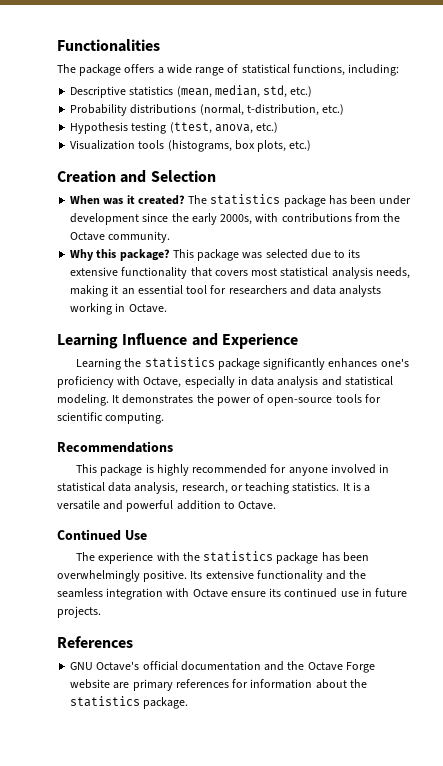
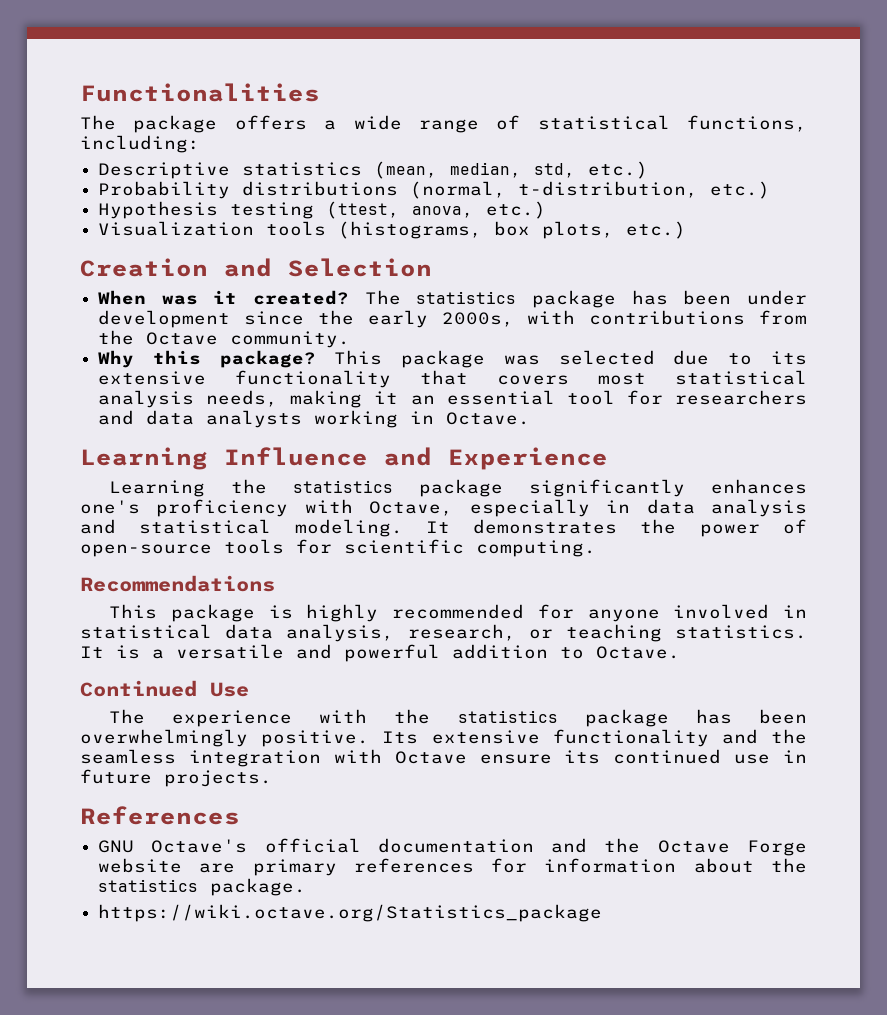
(189, 703) none -> [98,904,603,922] // https://wiki.octave.org/Statistics_package

